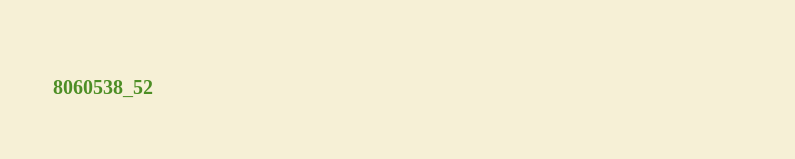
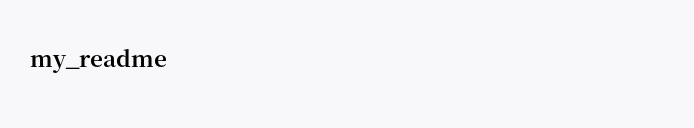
[53,80,153,98] 8060538_52 -> [30,49,167,73] my_readme

